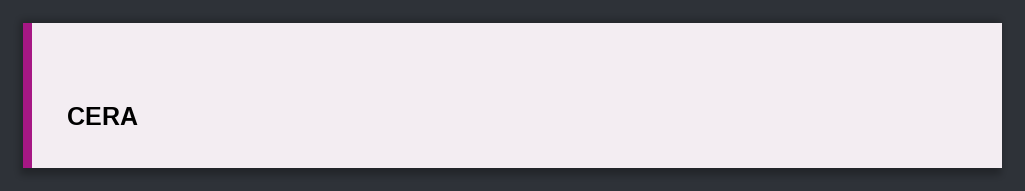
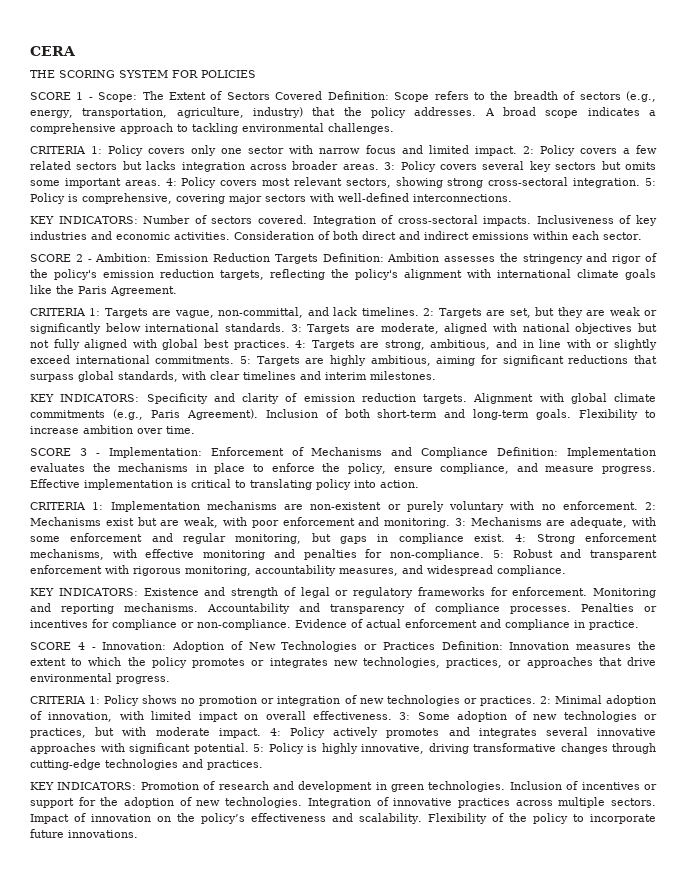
(138, 116) none -> [30,70,256,78] [30,91,656,102] [30,107,656,118] [30,123,394,134] [30,145,657,156] [30,161,656,172] [30,177,656,188] [30,193,512,204] [30,215,657,226] [30,231,642,240] [30,253,658,264] [30,269,656,280] [30,285,177,296] [30,307,658,318] [30,323,657,334] [30,339,657,350] [30,355,657,366] [30,371,436,382] [30,393,656,404] [30,409,656,420] [30,425,195,434] [30,447,656,458] [30,463,657,474] [30,479,419,490] [30,501,656,512] [30,517,657,528] [30,533,657,544] [30,549,658,560] [30,565,566,576] [30,587,656,598] [30,603,657,614] [30,619,639,630] [30,641,656,652] [30,657,656,668] [30,673,170,684] [30,695,656,706] [30,711,658,722] [30,727,656,738] [30,743,656,754] [30,759,263,770] [30,781,657,792] [30,797,656,808] [30,813,656,824] [30,829,138,838] // THE SCORING SYSTEM FOR POLICIES // SCORE 1 - Scope: The Extent of Sectors Covered Definition: Scope refers to the breadth of sectors (e.g., energy, transportation, agriculture, industry) that the policy addresses. A broad scope indicates a comprehensive approach to tackling environmental challenges. // CRITERIA 1: Policy covers only one sector with narrow focus and limited impact. 2: Policy covers a few related sectors but lacks integration across broader areas. 3: Policy covers several key sectors but omits some important areas. 4: Policy covers most relevant sectors, showing strong cross-sectoral integration. 5: Policy is comprehensive, covering major sectors with well-defined interconnections. // KEY INDICATORS: Number of sectors covered. Integration of cross-sectoral impacts. Inclusiveness of key industries and economic activities. Consideration of both direct and indirect emissions within each sector. // SCORE 2 - Ambition: Emission Reduction Targets Definition: Ambition assesses the stringency and rigor of the policy's emission reduction targets, reflecting the policy's alignment with international climate goals like the Paris Agreement. // CRITERIA 1: Targets are vague, non-committal, and lack timelines. 2: Targets are set, but they are weak or significantly below international standards. 3: Targets are moderate, aligned with national objectives but not fully aligned with global best practices. 4: Targets are strong, ambitious, and in line with or slightly exceed international commitments. 5: Targets are highly ambitious, aiming for significant reductions that surpass global standards, with clear timelines and interim milestones. // KEY INDICATORS: Specificity and clarity of emission reduction targets. Alignment with global climate commitments (e.g., Paris Agreement). Inclusion of both short-term and long-term goals. Flexibility to increase ambition over time. // SCORE 3 - Implementation: Enforcement of Mechanisms and Compliance Definition: Implementation evaluates the mechanisms in place to enforce the policy, ensure compliance, and measure progress. Effective implementation is critical to translating policy into action. // CRITERIA 1: Implementation mechanisms are non-existent or purely voluntary with no enforcement. 2: Mechanisms exist but are weak, with poor enforcement and monitoring. 3: Mechanisms are adequate, with some enforcement and regular monitoring, but gaps in compliance exist. 4: Strong enforcement mechanisms, with effective monitoring and penalties for non-compliance. 5: Robust and transparent enforcement with rigorous monitoring, accountability measures, and widespread compliance. // KEY INDICATORS: Existence and strength of legal or regulatory frameworks for enforcement. Monitoring and reporting mechanisms. Accountability and transparency of compliance processes. Penalties or incentives for compliance or non-compliance. Evidence of actual enforcement and compliance in practice. // SCORE 4 - Innovation: Adoption of New Technologies or Practices Definition: Innovation measures the extent to which the policy promotes or integrates new technologies, practices, or approaches that drive environmental progress. // CRITERIA 1: Policy shows no promotion or integration of new technologies or practices. 2: Minimal adoption of innovation, with limited impact on overall effectiveness. 3: Some adoption of new technologies or practices, but with moderate impact. 4: Policy actively promotes and integrates several innovative approaches with significant potential. 5: Policy is highly innovative, driving transformative changes through cutting-edge technologies and practices. // KEY INDICATORS: Promotion of research and development in green technologies. Inclusion of incentives or support for the adoption of new technologies. Integration of innovative practices across multiple sectors. Impact of innovation on the policy’s effectiveness and scalability. Flexibility of the policy to incorporate future innovations.

